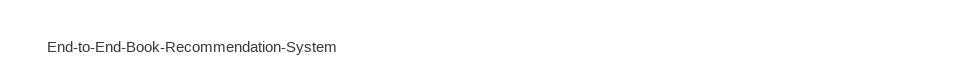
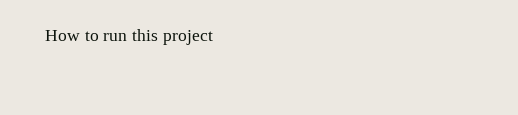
[47,41,337,55] End-to-End-Book-Recommendation-System -> [45,29,213,45] How to run this project

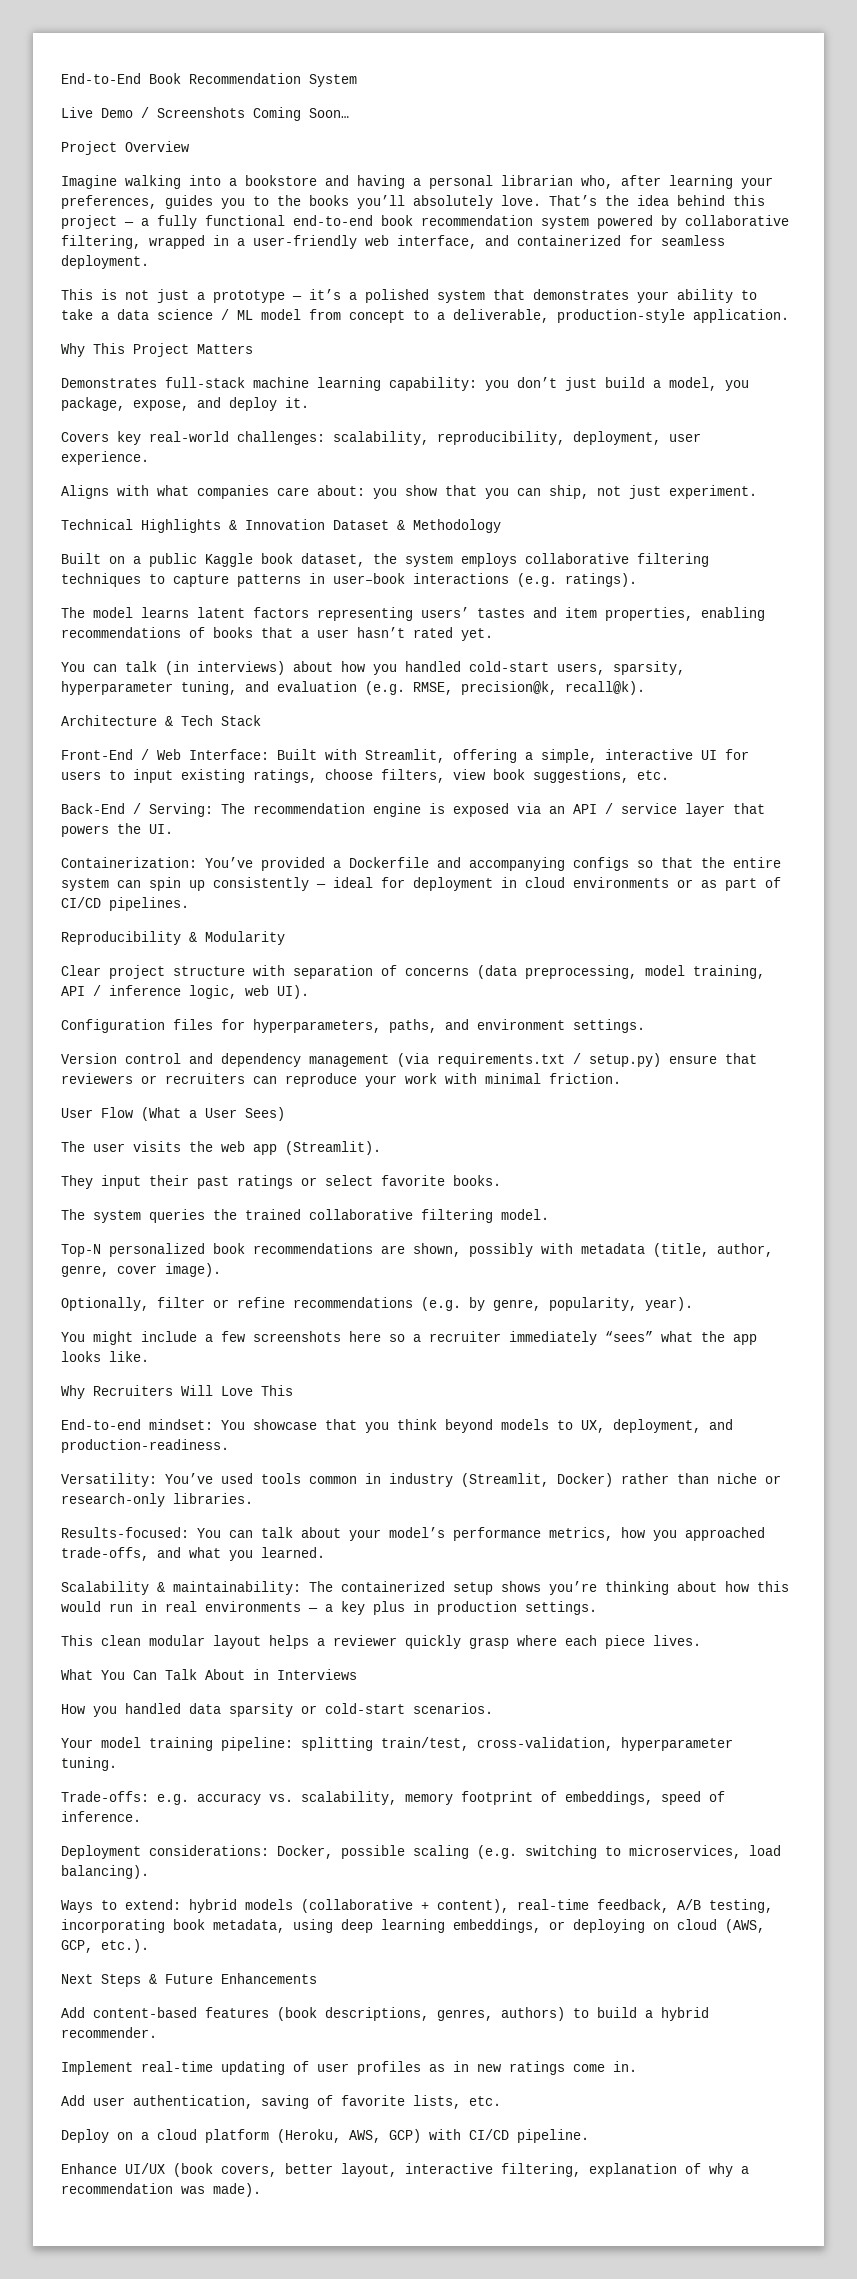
[45,29,213,45] How to run this project -> [61,73,357,87] [61,107,349,121] [61,141,189,155] [61,175,773,189] [61,195,765,209] [61,215,789,229] [61,235,725,249] [61,255,149,269] [61,289,757,303] [61,309,789,323] [61,343,253,357] [61,377,749,391] [61,397,309,411] [61,431,701,445] [61,451,149,465] [61,485,757,499] [61,519,501,533] [61,553,709,567] [61,573,637,587] [61,607,765,621] [61,627,493,641] [61,661,685,675] [61,681,645,695] [61,715,261,726] [61,749,749,763] [61,769,669,783] [61,803,765,817] [61,823,173,837] [61,857,781,871] [61,877,781,891] [61,897,189,911] [61,931,285,945] [61,965,765,979] [61,985,309,999] [61,1019,645,1033] [61,1053,757,1067] [61,1073,621,1087] [61,1107,285,1121] [61,1141,381,1155] [61,1175,501,1189] [61,1209,549,1223] [61,1243,773,1257] [61,1263,221,1277] [61,1297,693,1311] [61,1331,757,1345] [61,1351,149,1362] [61,1385,293,1399] [61,1419,733,1433] [61,1439,229,1453] [61,1473,781,1487] [61,1493,253,1507] [61,1527,765,1541] [61,1547,325,1561] [61,1581,789,1595] [61,1601,597,1615] [61,1635,701,1649] [61,1669,357,1680] [61,1703,493,1717] [61,1737,733,1751] [61,1757,117,1771] [61,1791,725,1805] [61,1811,141,1822] [61,1845,781,1859] [61,1865,149,1879] [61,1899,773,1913] [61,1919,765,1933] [61,1939,149,1953] [61,1973,317,1987] [61,2007,709,2021] [61,2027,157,2038] [61,2061,637,2075] [61,2095,501,2109] [61,2129,589,2143] [61,2163,749,2177] [61,2183,261,2197] End-to-End Book Recommendation System // Live Demo / Screenshots Coming Soon… // Project Overview // Imagine walking into a bookstore and having a personal librarian who, after learning your preferences, guides you to the books you’ll absolutely love. That’s the idea behind this project — a fully functional end-to-end book recommendation system powered by collaborative filtering, wrapped in a user-friendly web interface, and containerized for seamless deployment. // This is not just a prototype — it’s a polished system that demonstrates your ability to take a data science / ML model from concept to a deliverable, production-style application. // Why This Project Matters // Demonstrates full-stack machine learning capability: you don’t just build a model, you package, expose, and deploy it. // Covers key real-world challenges: scalability, reproducibility, deployment, user experience. // Aligns with what companies care about: you show that you can ship, not just experiment. // Technical Highlights & Innovation Dataset & Methodology // Built on a public Kaggle book dataset, the system employs collaborative filtering techniques to capture patterns in user–book interactions (e.g. ratings). // The model learns latent factors representing users’ tastes and item properties, enabling recommendations of books that a user hasn’t rated yet. // You can talk (in interviews) about how you handled cold-start users, sparsity, hyperparameter tuning, and evaluation (e.g. RMSE, precision@k, recall@k). // Architecture & Tech Stack // Front-End / Web Interface: Built with Streamlit, offering a simple, interactive UI for users to input existing ratings, choose filters, view book suggestions, etc. // Back-End / Serving: The recommendation engine is exposed via an API / service layer that powers the UI. // Containerization: You’ve provided a Dockerfile and accompanying configs so that the entire system can spin up consistently — ideal for deployment in cloud environments or as part of CI/CD pipelines. // Reproducibility & Modularity // Clear project structure with separation of concerns (data preprocessing, model training, API / inference logic, web UI). // Configuration files for hyperparameters, paths, and environment settings. // Version control and dependency management (via requirements.txt / setup.py) ensure that reviewers or recruiters can reproduce your work with minimal friction. // User Flow (What a User Sees) // The user visits the web app (Streamlit). // They input their past ratings or select favorite books. // The system queries the trained collaborative filtering model. // Top-N personalized book recommendations are shown, possibly with metadata (title, author, genre, cover image). // Optionally, filter or refine recommendations (e.g. by genre, popularity, year). // You might include a few screenshots here so a recruiter immediately “sees” what the app looks like. // Why Recruiters Will Love This // End-to-end mindset: You showcase that you think beyond models to UX, deployment, and production-readiness. // Versatility: You’ve used tools common in industry (Streamlit, Docker) rather than niche or research-only libraries. // Results-focused: You can talk about your model’s performance metrics, how you approached trade-offs, and what you learned. // Scalability & maintainability: The containerized setup shows you’re thinking about how this would run in real environments — a key plus in production settings. // This clean modular layout helps a reviewer quickly grasp where each piece lives. // What You Can Talk About in Interviews // How you handled data sparsity or cold-start scenarios. // Your model training pipeline: splitting train/test, cross-validation, hyperparameter tuning. // Trade-offs: e.g. accuracy vs. scalability, memory footprint of embeddings, speed of inference. // Deployment considerations: Docker, possible scaling (e.g. switching to microservices, load balancing). // Ways to extend: hybrid models (collaborative + content), real-time feedback, A/B testing, incorporating book metadata, using deep learning embeddings, or deploying on cloud (AWS, GCP, etc.). // Next Steps & Future Enhancements // Add content-based features (book descriptions, genres, authors) to build a hybrid recommender. // Implement real-time updating of user profiles as in new ratings come in. // Add user authentication, saving of favorite lists, etc. // Deploy on a cloud platform (Heroku, AWS, GCP) with CI/CD pipeline. // Enhance UI/UX (book covers, better layout, interactive filtering, explanation of why a recommendation was made).

